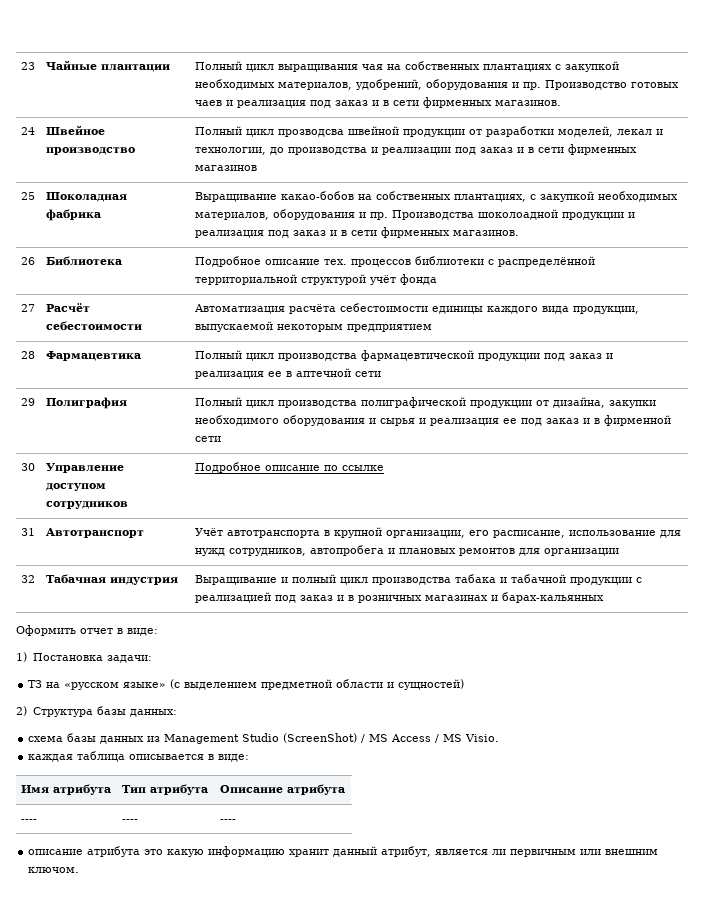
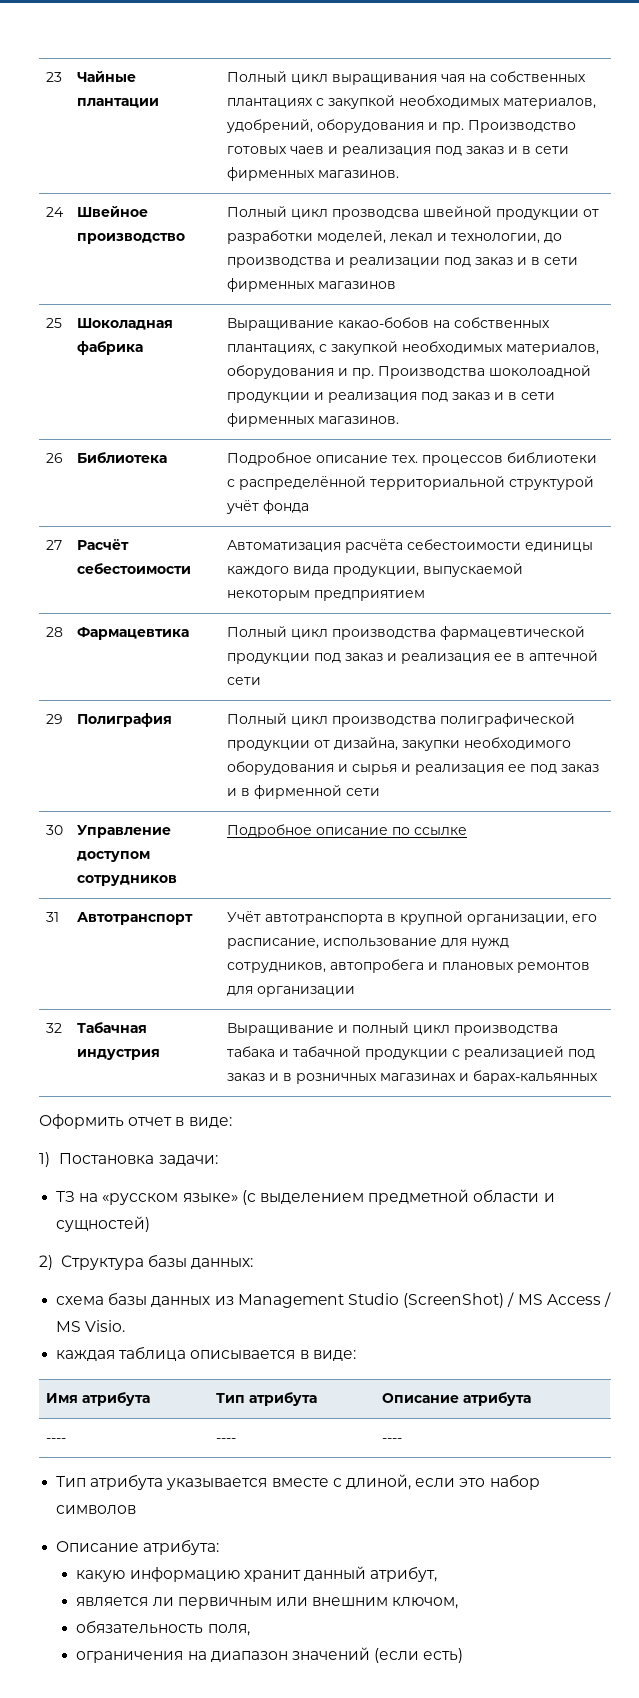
[28,846,164,857] описание атрибута это -> [56,1474,540,1490] [56,1505,137,1514] [56,1539,220,1555] Тип атрибута указывается вместе с длиной, если это набор символов // Описание атрибута: //
(432, 851) none -> (438, 1574) //
[28,867,80,873] ключом. -> [392,1597,459,1609] [76,1620,250,1636] [76,1647,464,1663] ключом, // обязательность поля, // ограничения на диапазон значений (если есть)

